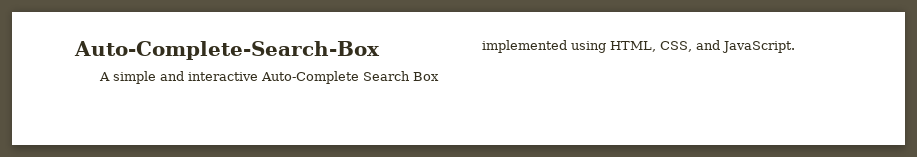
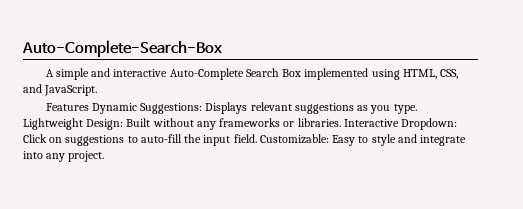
(795, 47) none -> [45,102,417,114] [23,118,458,130] [23,134,467,146] [23,151,105,162] // Features Dynamic Suggestions: Displays relevant suggestions as you type. Lightweight Design: Built without any frameworks or libraries. Interactive Dropdown: Click on suggestions to auto-fill the input field. Customizable: Easy to style and integrate into any project.

